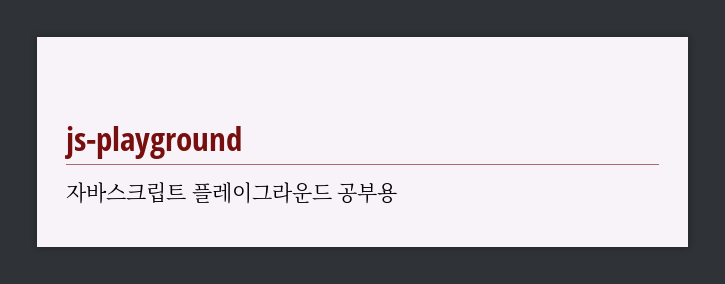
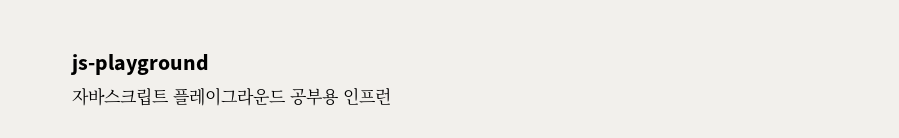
(398, 193) none -> [343,87,391,105] 인프런

